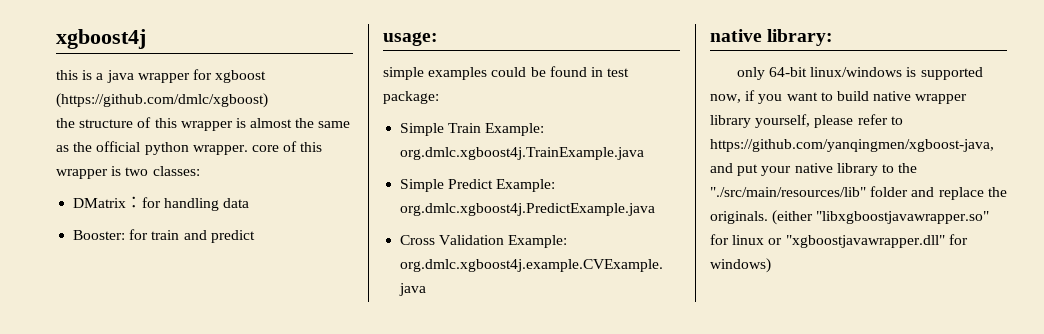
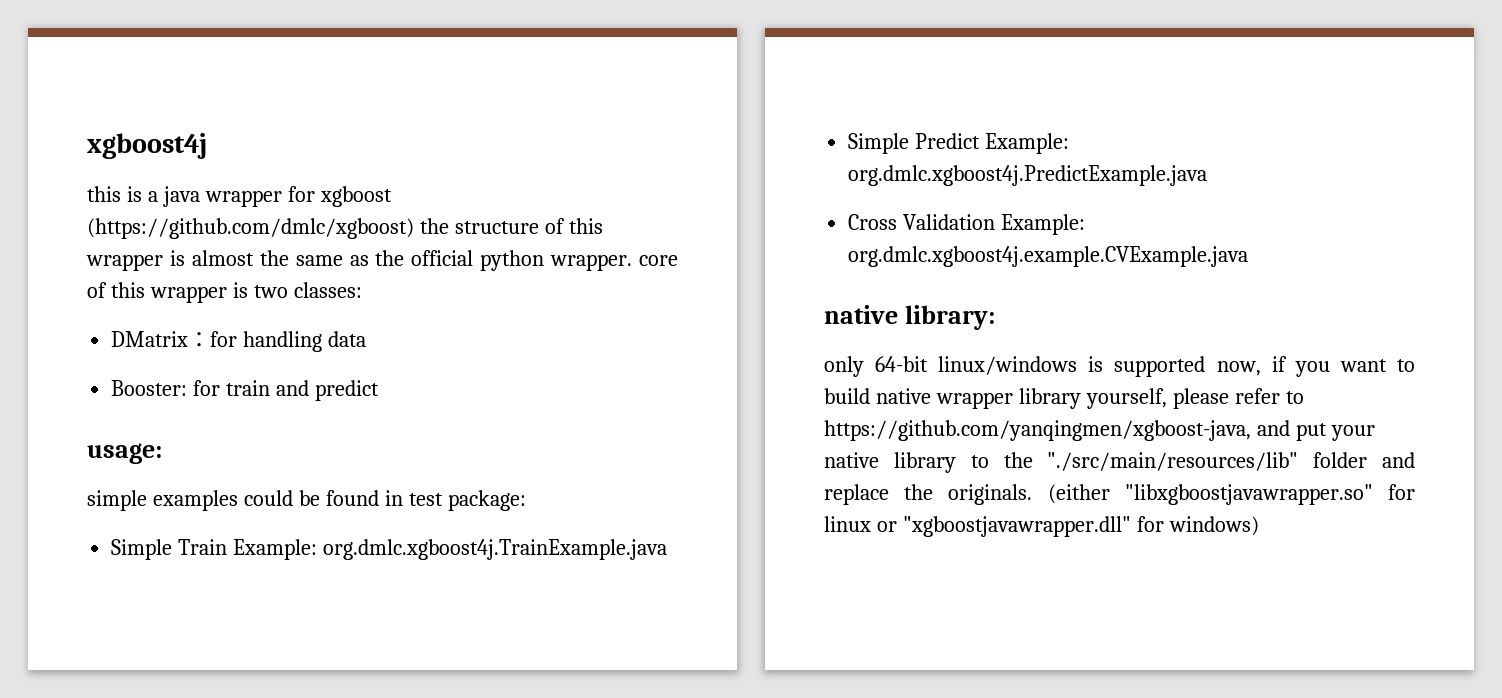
(268, 100) // -> (414, 228) none

